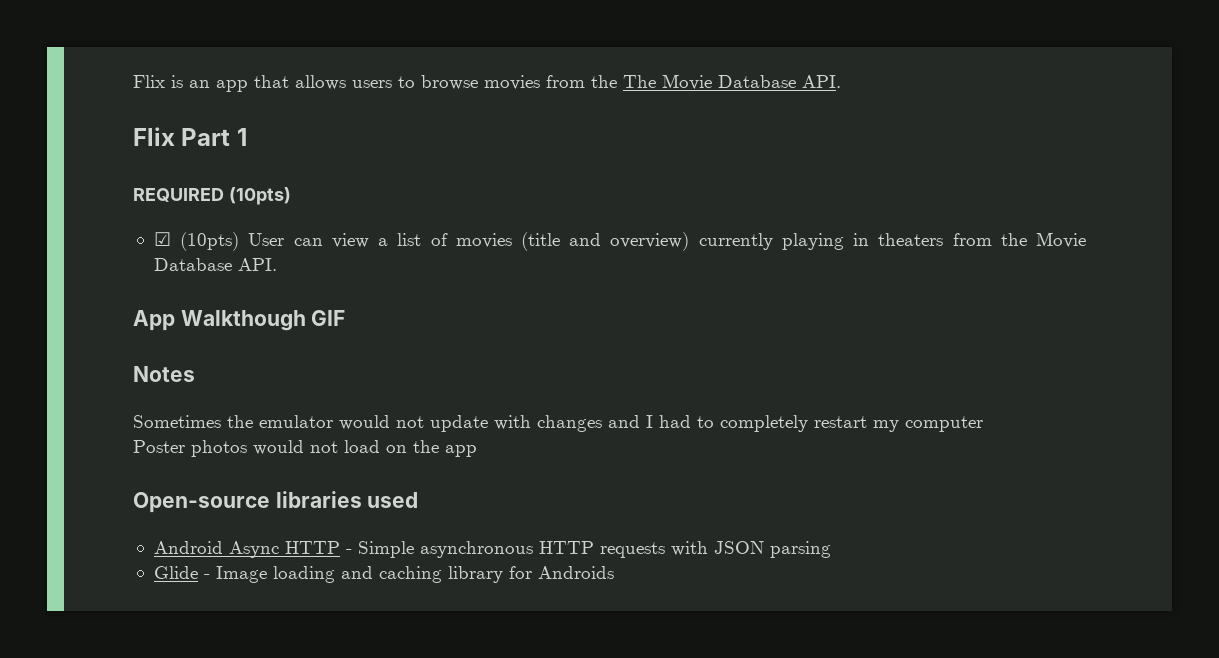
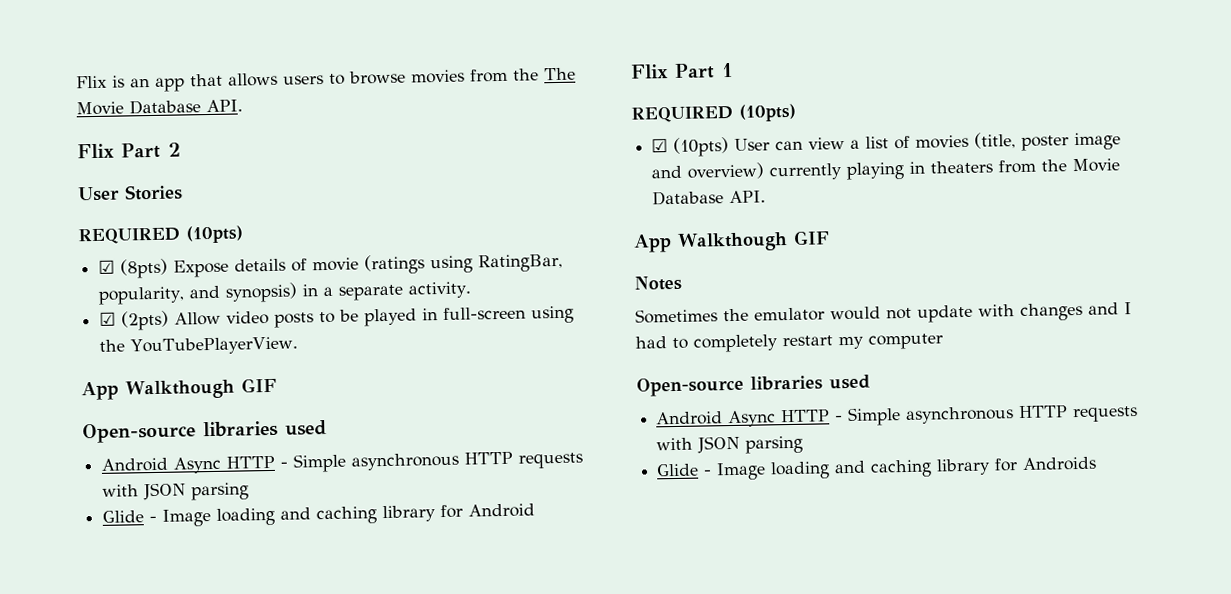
(841, 81) none -> [77,142,181,159] [78,184,183,202] [78,225,244,245] [98,253,564,279] [98,281,472,305] [99,305,575,331] [99,336,299,356] [81,377,277,401] [82,420,327,444] [101,451,584,474] [102,482,250,501] [102,503,536,527] // Flix Part 2 // User Stories // REQUIRED (10pts) // ☑ (8pts) Expose details of movie (ratings using RatingBar, popularity, and synopsis) in a separate activity. // ☑ (2pts) Allow video posts to be played in full-screen using the YouTubePlayerView. // App Walkthough GIF // Open-source libraries used // Android Async HTTP - Simple asynchronous HTTP requests with JSON parsing // Glide - Image loading and caching library for Android
[520,232,560,251] (title -> [974,132,1122,151] (title, poster image
[133,440,477,457] // Poster photos would not load on the app -> (943, 341) none

